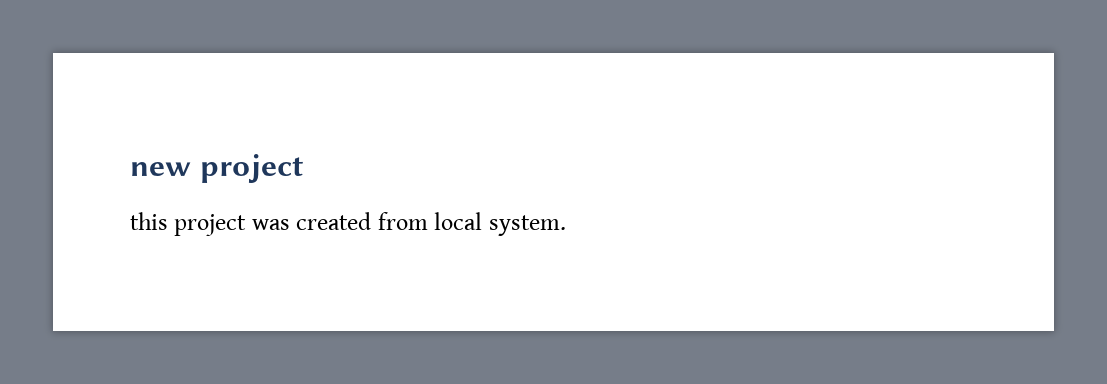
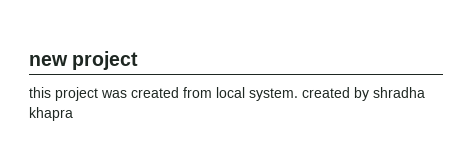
(566, 225) none -> [302,87,425,101] [29,107,73,121] created by shradha khapra

